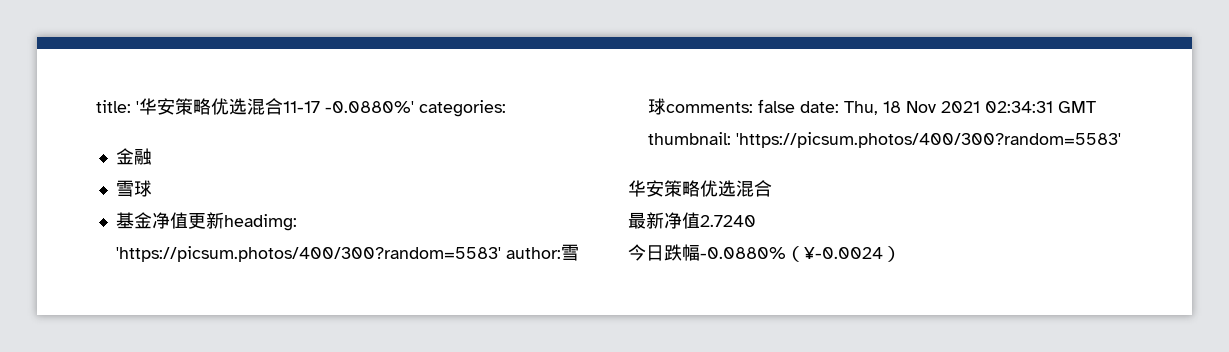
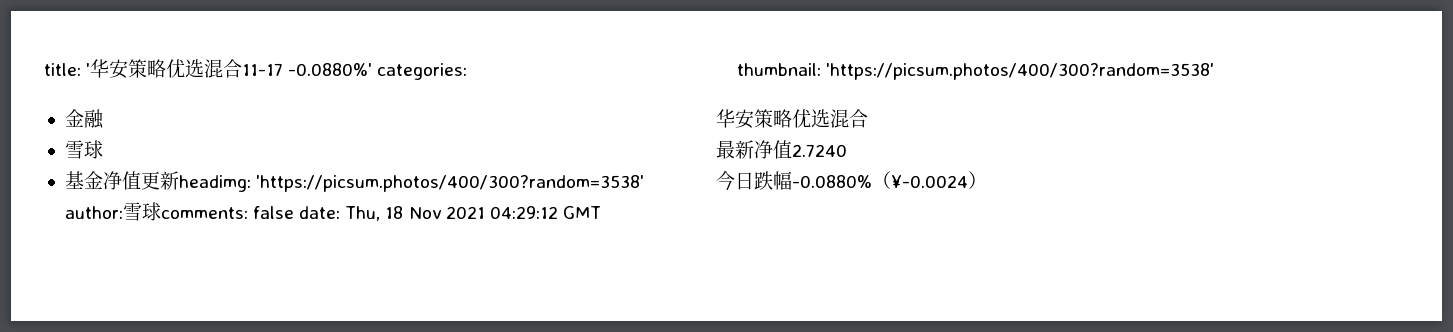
[115,246,501,262] 'https://picsum.photos/400/300?random=5583' -> [256,175,645,192] 'https://picsum.photos/400/300?random=3538'
[984,101,1053,113] 02:34:31 -> [489,206,558,219] 04:29:12
[735,132,1121,148] 'https://picsum.photos/400/300?random=5583' -> [826,63,1215,80] 'https://picsum.photos/400/300?random=3538'

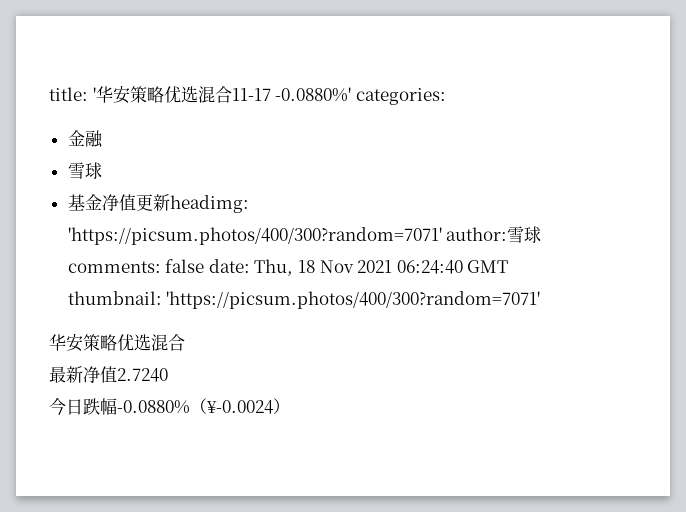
[256,175,645,192] 'https://picsum.photos/400/300?random=3538' -> [67,227,442,245] 'https://picsum.photos/400/300?random=7071'
[489,206,558,219] 04:29:12 -> [396,260,463,274] 06:24:40
[826,63,1215,80] 'https://picsum.photos/400/300?random=3538' -> [166,291,541,309] 'https://picsum.photos/400/300?random=7071'

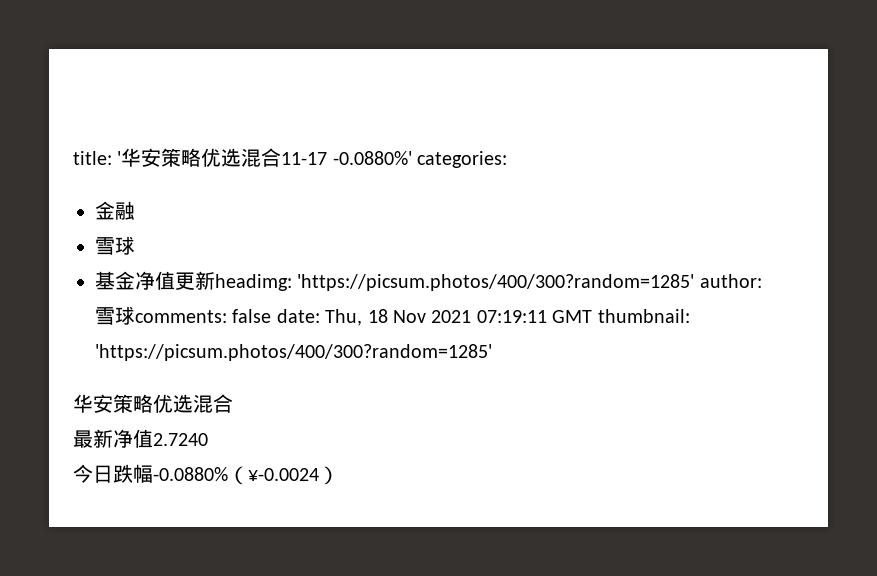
[67,227,442,245] 'https://picsum.photos/400/300?random=7071' -> [297,274,695,291] 'https://picsum.photos/400/300?random=1285'
[396,260,463,274] 06:24:40 -> [476,310,547,323] 07:19:11
[166,291,541,309] 'https://picsum.photos/400/300?random=7071' -> [95,344,492,361] 'https://picsum.photos/400/300?random=1285'

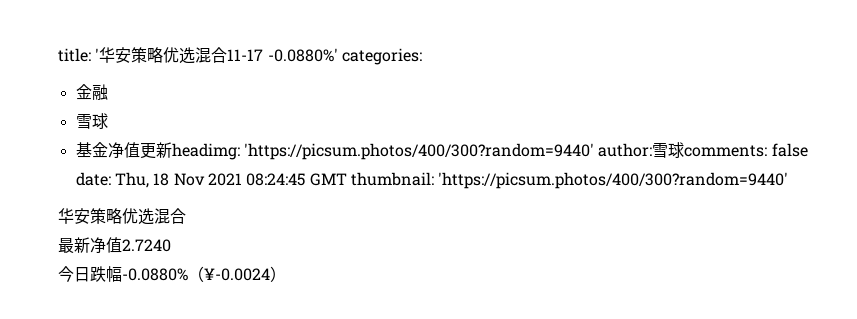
[297,274,695,291] 'https://picsum.photos/400/300?random=1285' -> [243,143,594,160] 'https://picsum.photos/400/300?random=9440'
[476,310,547,323] 07:19:11 -> [246,173,306,186] 08:24:45
[95,344,492,361] 'https://picsum.photos/400/300?random=1285' -> [438,172,789,189] 'https://picsum.photos/400/300?random=9440'

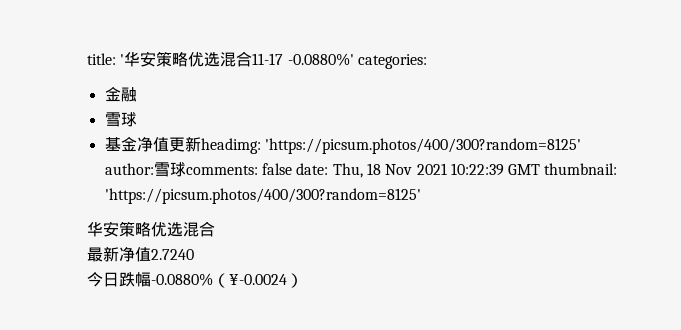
[243,143,594,160] 'https://picsum.photos/400/300?random=9440' -> [264,138,581,154] 'https://picsum.photos/400/300?random=8125'
[246,173,306,186] 08:24:45 -> [450,163,504,176] 10:22:39
[438,172,789,189] 'https://picsum.photos/400/300?random=9440' -> [104,188,421,204] 'https://picsum.photos/400/300?random=8125'

